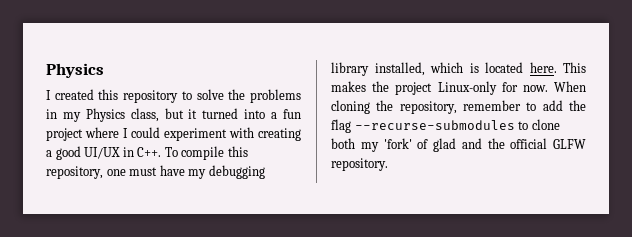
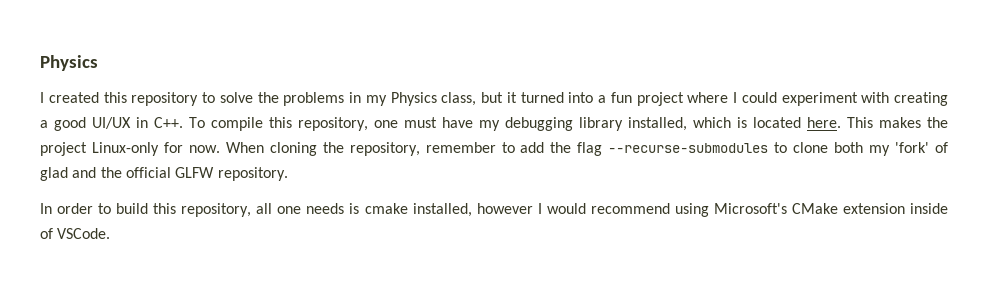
(388, 164) none -> [40,203,948,217] [40,228,111,239] // In order to build this repository, all one needs is cmake installed, however I would recommend using Microsoft's CMake extension inside of VSCode.

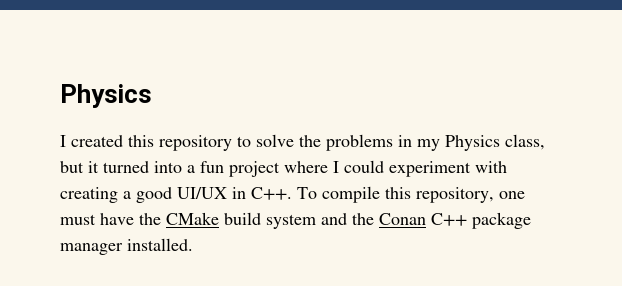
[479,117,948,131] [40,142,948,156] [40,167,288,181] [40,203,948,217] [40,228,111,239] my debugging library installed, which is located here. This makes the project Linux-only for now. When cloning the repository, remember to add the flag --recurse-submodules to clone both my 'fork' of glad and the official GLFW repository. // In order to build this repository, all one needs is cmake installed, however I would recommend using Microsoft's CMake extension inside of VSCode. -> [139,212,531,229] [60,238,193,255] the CMake build system and the Conan C++ package manager installed.

